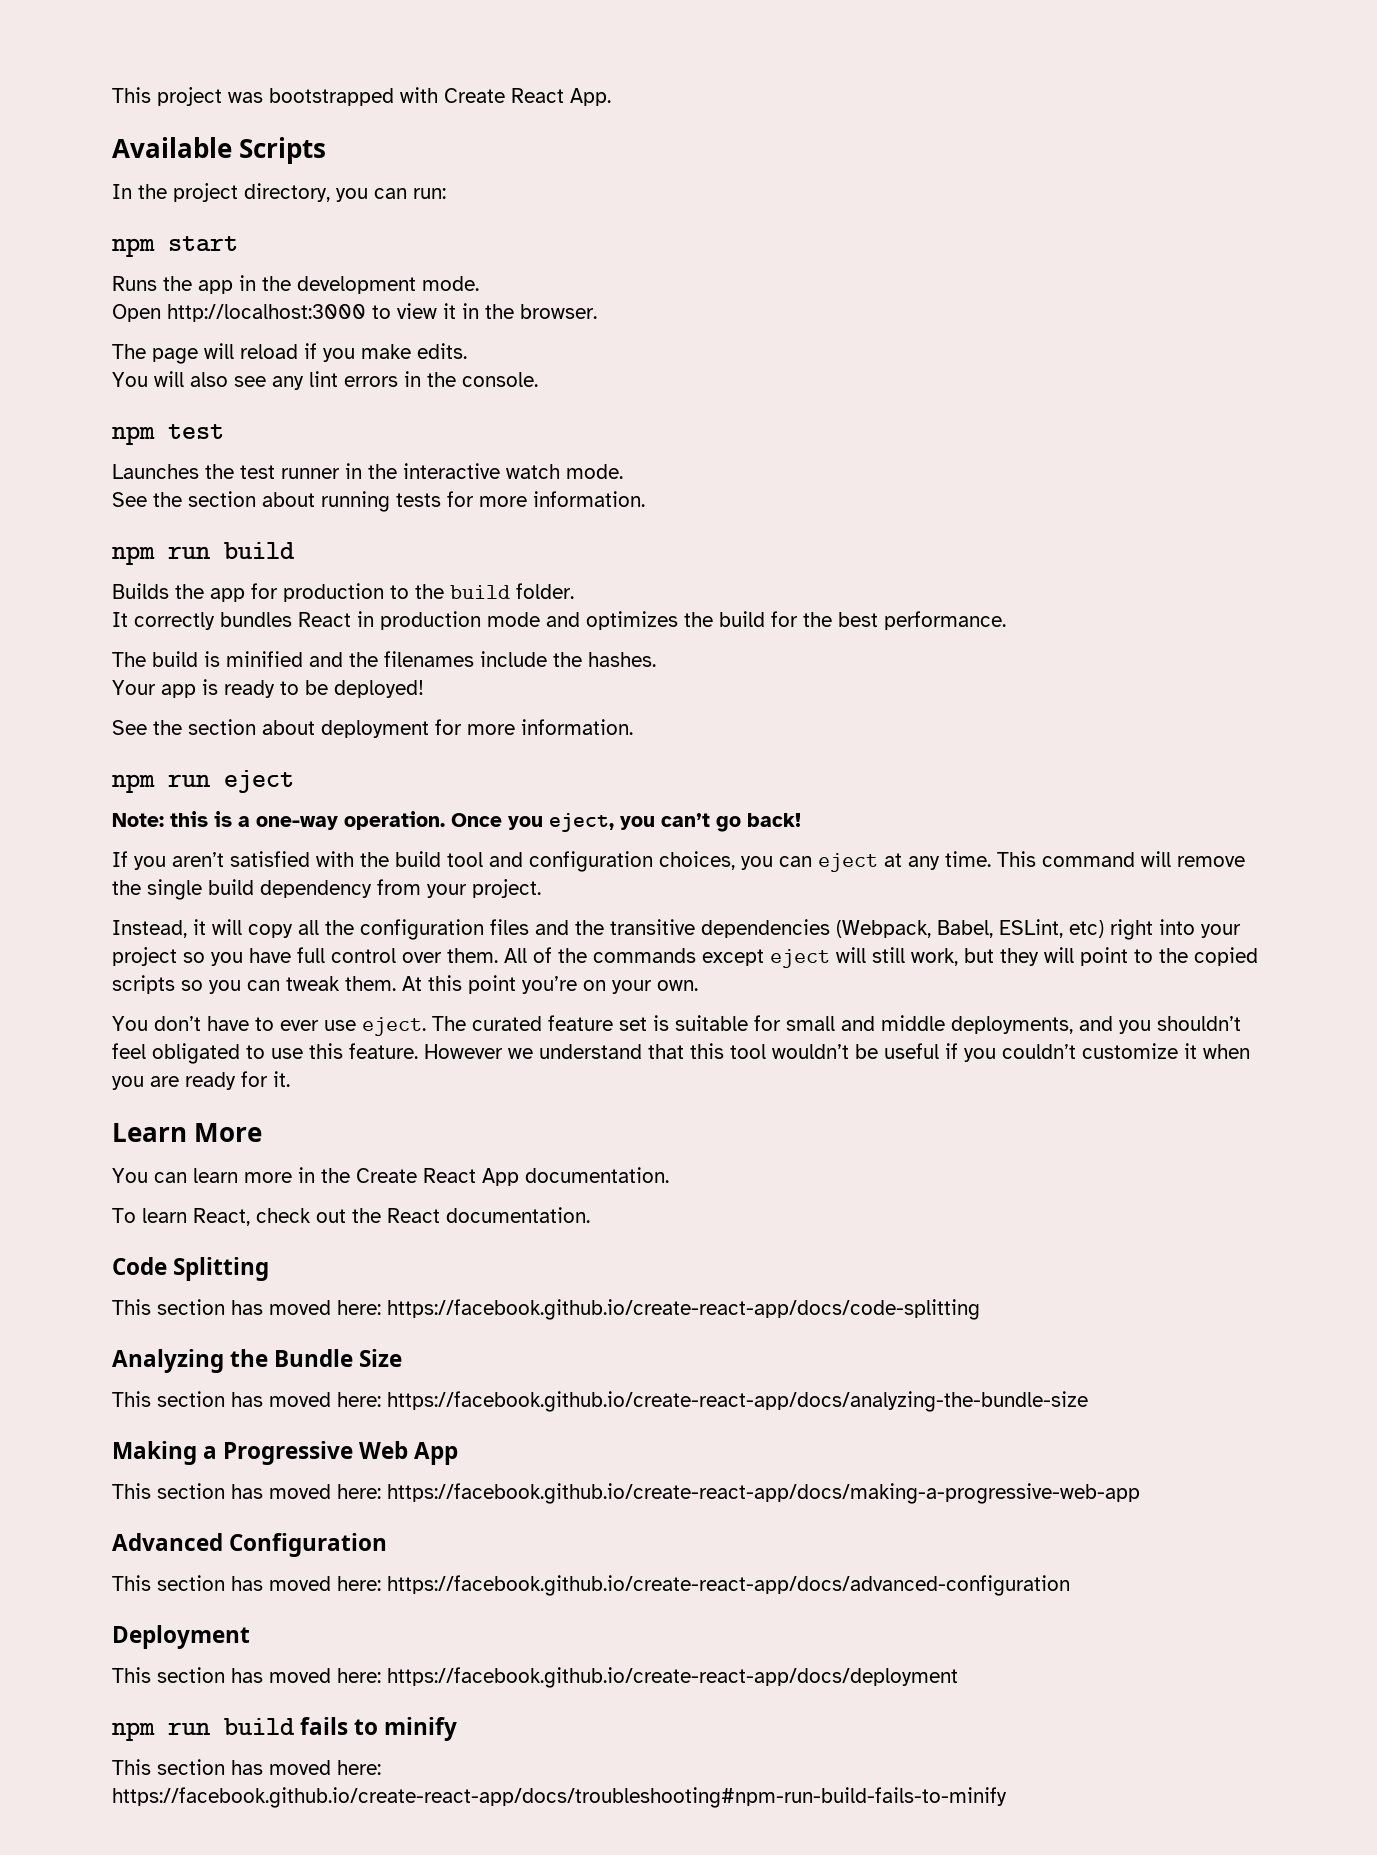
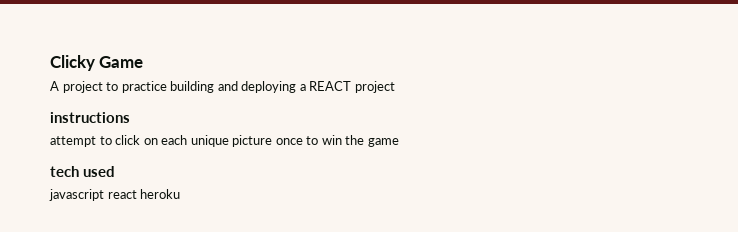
[112,87,611,106] [112,137,327,164] [112,183,446,202] [112,236,238,257] [112,275,479,294] [112,303,597,322] [112,343,467,364] [112,371,538,390] [112,424,224,445] [112,463,623,479] [112,491,645,512] [112,542,295,565] [112,583,574,602] [112,611,1006,630] [112,651,656,667] [112,679,424,698] [112,719,633,738] [112,770,294,793] [112,811,801,832] [112,851,1245,872] [112,879,541,900] [112,919,1241,940] [112,947,1258,968] [112,975,698,994] [112,1015,1241,1036] [112,1043,1250,1064] [112,1071,290,1090] [112,1123,263,1142] [112,1167,669,1186] [112,1207,590,1226] [112,1257,270,1281] [112,1299,980,1320] [112,1349,403,1373] [112,1391,1088,1412] [112,1441,459,1465] [112,1483,1140,1504] [112,1533,388,1557] [112,1575,1070,1596] [112,1625,250,1649] [112,1667,958,1688] [112,1717,458,1741] [112,1759,381,1775] [112,1787,1007,1808] This project was bootstrapped with Create React App. // Available Scripts // In the project directory, you can run: // npm start // Runs the app in the development mode. // Open http://localhost:3000 to view it in the browser. // The page will reload if you make edits. // You will also see any lint errors in the console. // npm test // Launches the test runner in the interactive watch mode. // See the section about running tests for more information. // npm run build // Builds the app for production to the build folder. // It correctly bundles React in production mode and optimizes the build for the best performance. // The build is minified and the filenames include the hashes. // Your app is ready to be deployed! // See the section about deployment for more information. // npm run eject // Note: this is a one-way operation. Once you eject, you can’t go back! // If you aren’t satisfied with the build tool and configuration choices, you can eject at any time. This command will remove the single build dependency from your project. // Instead, it will copy all the configuration files and the transitive dependencies (Webpack, Babel, ESLint, etc) right into your project so you have full control over them. All of the commands except eject will still work, but they will point to the copied scripts so you can tweak them. At this point you’re on your own. // You don’t have to ever use eject. The curated feature set is suitable for small and middle deployments, and you shouldn’t feel obligated to use this feature. However we understand that this tool wouldn’t be useful if you couldn’t customize it when you are ready for it. // Learn More // You can learn more in the Create React App documentation. // To learn React, check out the React documentation. // Code Splitting // This section has moved here: https://facebook.github.io/create-react-app/docs/code-splitting // Analyzing the Bundle Size // This section has moved here: https://facebook.github.io/create-react-app/docs/analyzing-the-bundle-size // Making a Progressive Web App // This section has moved here: https://facebook.github.io/create-react-app/docs/making-a-progressive-web-app // Advanced Configuration // This section has moved here: https://facebook.github.io/create-react-app/docs/advanced-configuration // Deployment // This section has moved here: https://facebook.github.io/create-react-app/docs/deployment // npm run build fails to minify // This section has moved here: https://facebook.github.io/create-react-app/docs/troubleshooting#npm-run-build-fails-to-minify -> [50,55,144,71] [50,81,395,93] [50,112,130,123] [50,135,399,147] [50,166,116,177] [49,189,181,201] Clicky Game // A project to practice building and deploying a REACT project // instructions // attempt to click on each unique picture once to win the game // tech used // javascript react heroku

